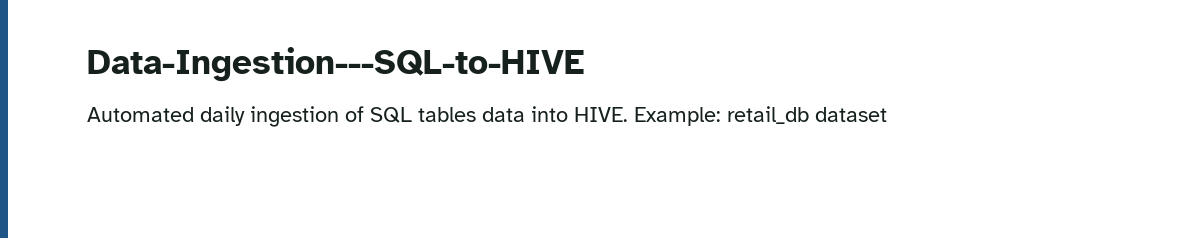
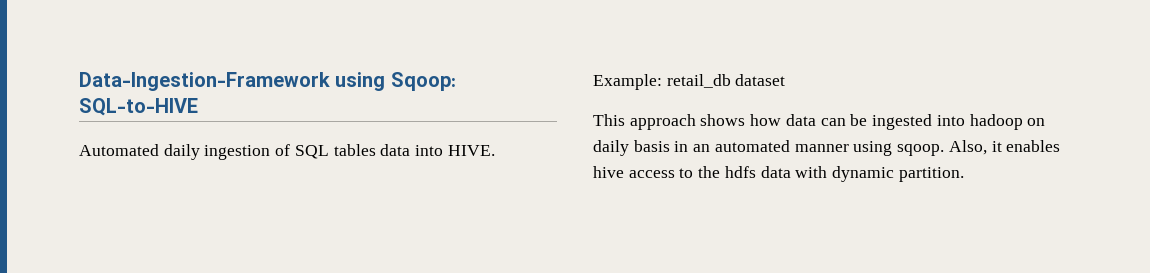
[87,47,584,82] Data-Ingestion---SQL-to-HIVE -> [79,72,456,91] [79,98,198,116] Data-Ingestion-Framework using Sqoop: SQL-to-HIVE
(887, 114) none -> [593,114,1046,130] [593,140,1061,156] [593,166,964,182] // This approach shows how data can be ingested into hadoop on daily basis in an automated manner using sqoop. Also, it enables hive access to the hdfs data with dynamic partition.

